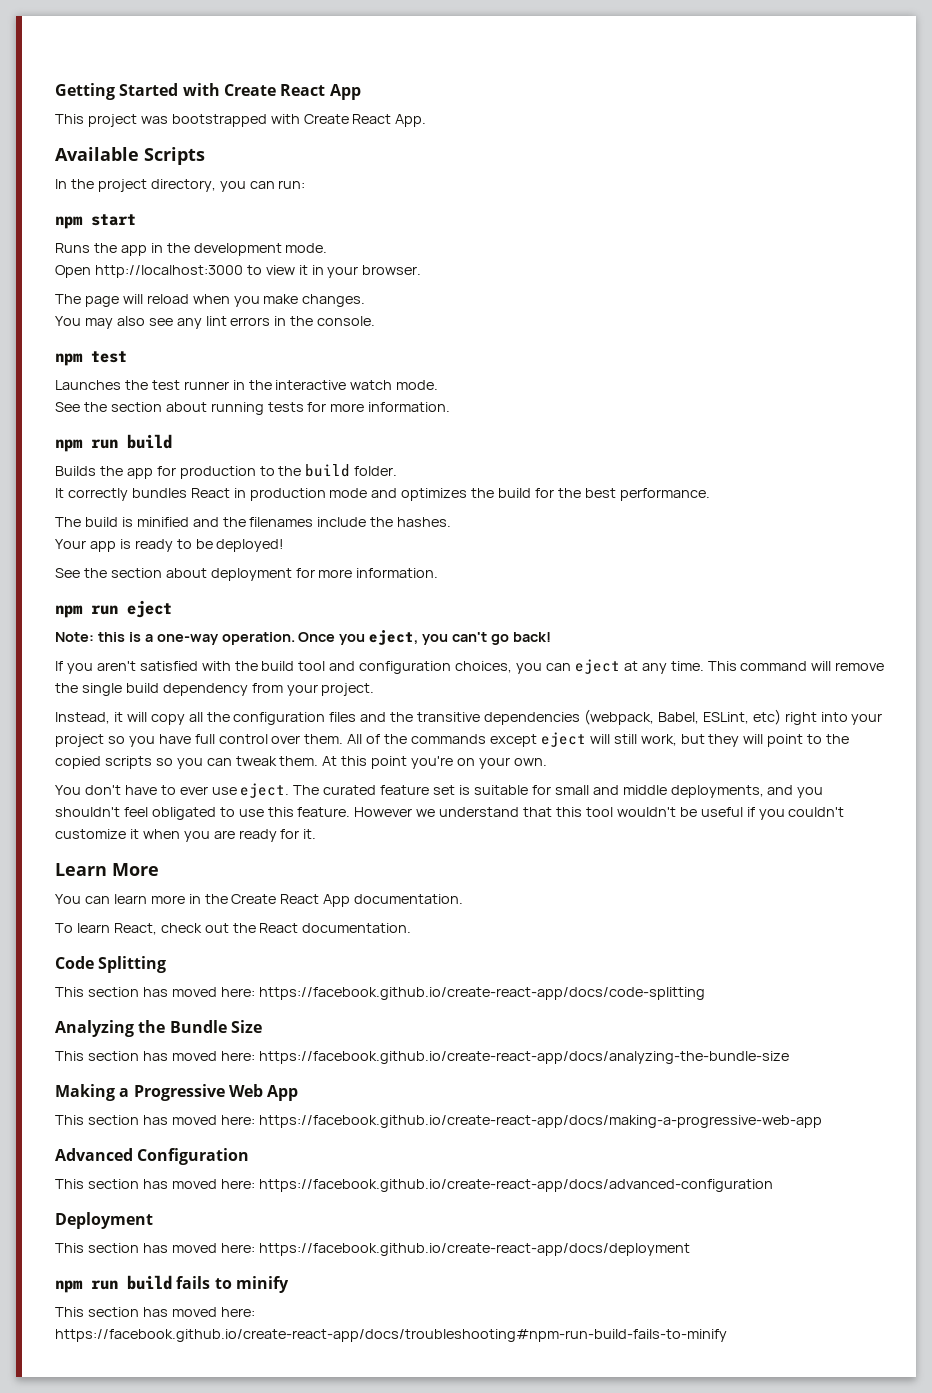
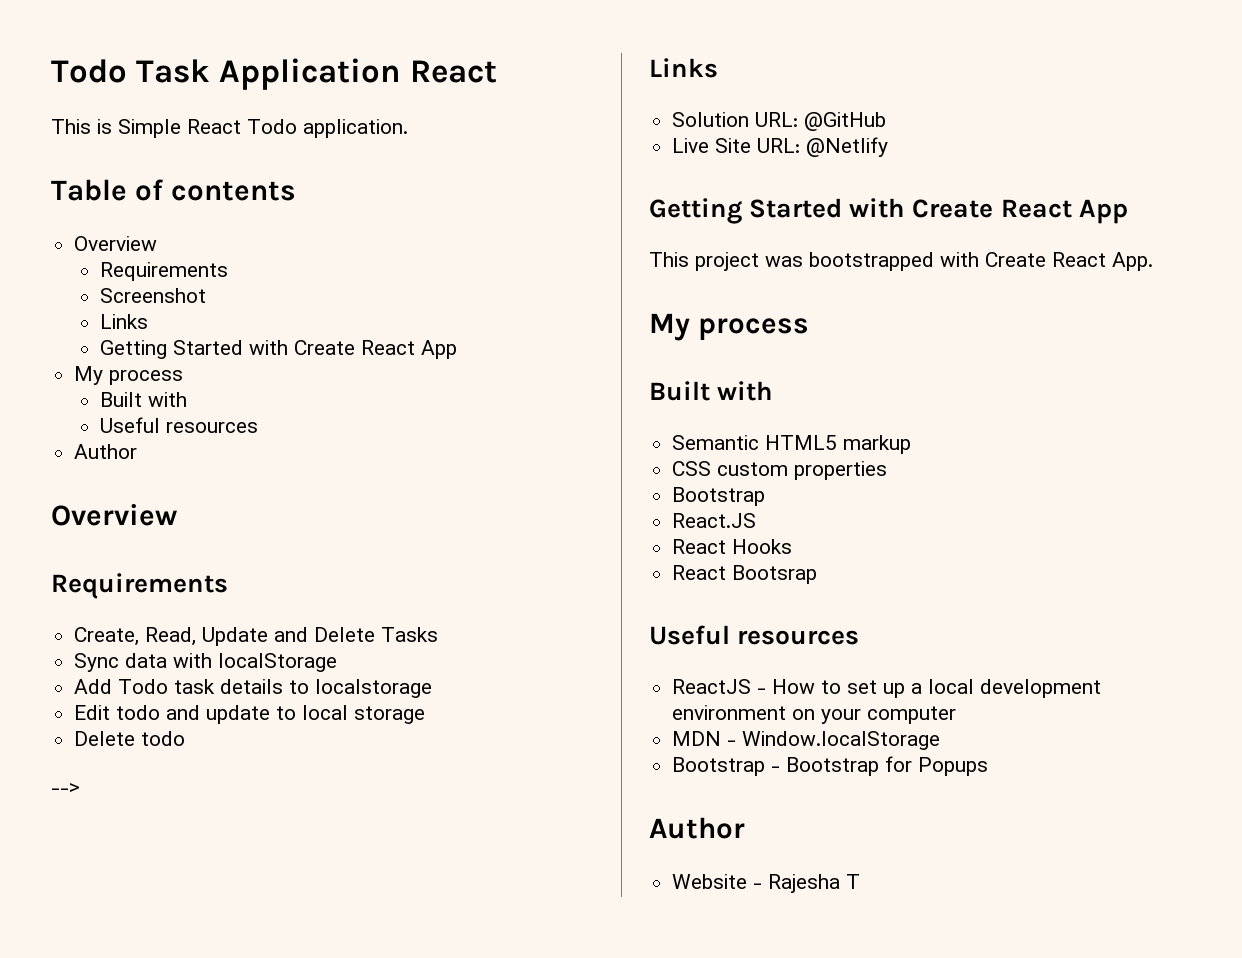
(55, 91) none -> [51,58,497,90] [51,119,408,138] [51,179,296,201] [74,236,158,251] [99,262,228,281] [99,288,206,303] [99,314,148,329] [99,340,457,359] [74,366,184,385] [99,392,187,407] [99,417,258,433] [74,444,138,459] [51,504,177,526] [51,573,228,599] [74,627,439,646] [74,653,338,672] [74,679,433,698] [74,705,426,724] [74,731,186,746] [51,783,80,794] [649,58,718,78] [672,112,887,131] [672,137,889,157] Todo Task Application React // This is Simple React Todo application. // Table of contents // Overview // Requirements // Screenshot // Links // Getting Started with Create React App // My process // Built with // Useful resources // Author // Overview // Requirements // Create, Read, Update and Delete Tasks // Sync data with localStorage // Add Todo task details to localstorage // Edit todo and update to local storage // Delete todo // --> // Links // Solution URL: @GitHub // Live Site URL: @Netlify //
[55,147,205,165] [55,179,306,192] [55,214,136,229] [55,243,328,256] [55,265,422,278] [55,294,366,307] [55,316,376,329] [55,351,127,366] [55,380,439,390] [55,402,451,415] [55,434,172,452] [55,464,398,479] [55,488,710,501] [55,517,452,527] [55,539,285,552] [55,568,439,581] [55,600,172,618] [55,630,551,645] [55,659,885,674] [55,683,375,696] [55,709,883,725] [55,732,850,747] [55,756,547,769] [55,783,824,798] [55,807,845,820] [55,829,317,842] [55,863,159,876] [55,894,464,907] [55,923,412,935] [55,956,167,973] [55,987,705,1000] [55,1020,262,1037] [55,1051,789,1064] [55,1084,299,1101] [55,1115,822,1128] [55,1148,250,1165] [55,1179,773,1192] [55,1212,153,1229] [55,1243,690,1256] [55,1275,289,1293] [55,1307,255,1317] [55,1329,727,1342] Available Scripts // In the project directory, you can run: // npm start // Runs the app in the development mode. // Open http://localhost:3000 to view it in your browser. // The page will reload when you make changes. // You may also see any lint errors in the console. // npm test // Launches the test runner in the interactive watch mode. // See the section about running tests for more information. // npm run build // Builds the app for production to the build folder. // It correctly bundles React in production mode and optimizes the build for the best performance. // The build is minified and the filenames include the hashes. // Your app is ready to be deployed! // See the section about deployment for more information. // npm run eject // Note: this is a one-way operation. Once you eject, you can't go back! // If you aren't satisfied with the build tool and configuration choices, you can eject at any time. This command will remove the single build dependency from your project. // Instead, it will copy all the configuration files and the transitive dependencies (webpack, Babel, ESLint, etc) right into your project so you have full control over them. All of the commands except eject will still work, but they will point to the copied scripts so you can tweak them. At this point you're on your own. // You don't have to ever use eject. The curated feature set is suitable for small and middle deployments, and you shouldn't feel obligated to use this feature. However we understand that this tool wouldn't be useful if you couldn't customize it when you are ready for it. // Learn More // You can learn more in the Create React App documentation. // To learn React, check out the React documentation. // Code Splitting // This section has moved here: https://facebook.github.io/create-react-app/docs/code-splitting // Analyzing the Bundle Size // This section has moved here: https://facebook.github.io/create-react-app/docs/analyzing-the-bundle-size // Making a Progressive Web App // This section has moved here: https://facebook.github.io/create-react-app/docs/making-a-progressive-web-app // Advanced Configuration // This section has moved here: https://facebook.github.io/create-react-app/docs/advanced-configuration // Deployment // This section has moved here: https://facebook.github.io/create-react-app/docs/deployment // npm run build fails to minify // This section has moved here: https://facebook.github.io/create-react-app/docs/troubleshooting#npm-run-build-fails-to-minify -> [649,313,809,341] [649,381,774,401] [672,435,912,454] [672,461,888,480] [672,487,766,506] [672,513,757,528] [672,539,793,554] [672,565,818,584] [649,625,860,645] [672,679,1102,698] [672,705,957,724] [672,731,941,750] [672,756,989,776] [649,817,745,839] [672,874,861,893] My process // Built with // Semantic HTML5 markup // CSS custom properties // Bootstrap // React.JS // React Hooks // React Bootsrap // Useful resources // ReactJS - How to set up a local development environment on your computer // MDN - Window.localStorage // Bootstrap - Bootstrap for Popups // Author // Website - Rajesha T

